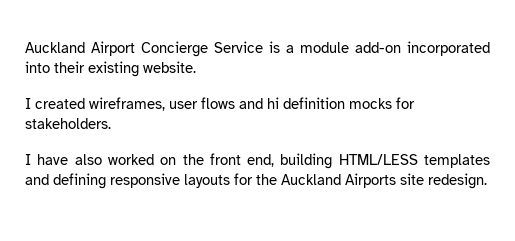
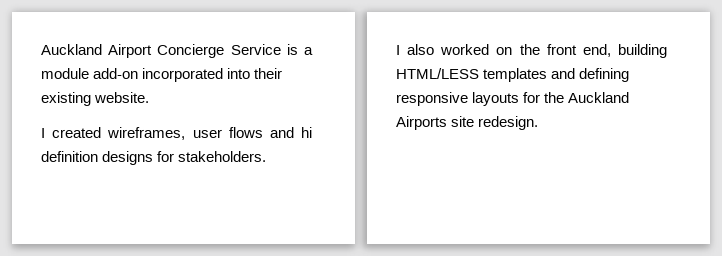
[349,98,392,109] mocks -> [102,151,154,165] designs
[37,154,69,165] have -> (400, 50) none

